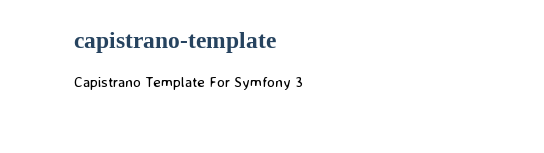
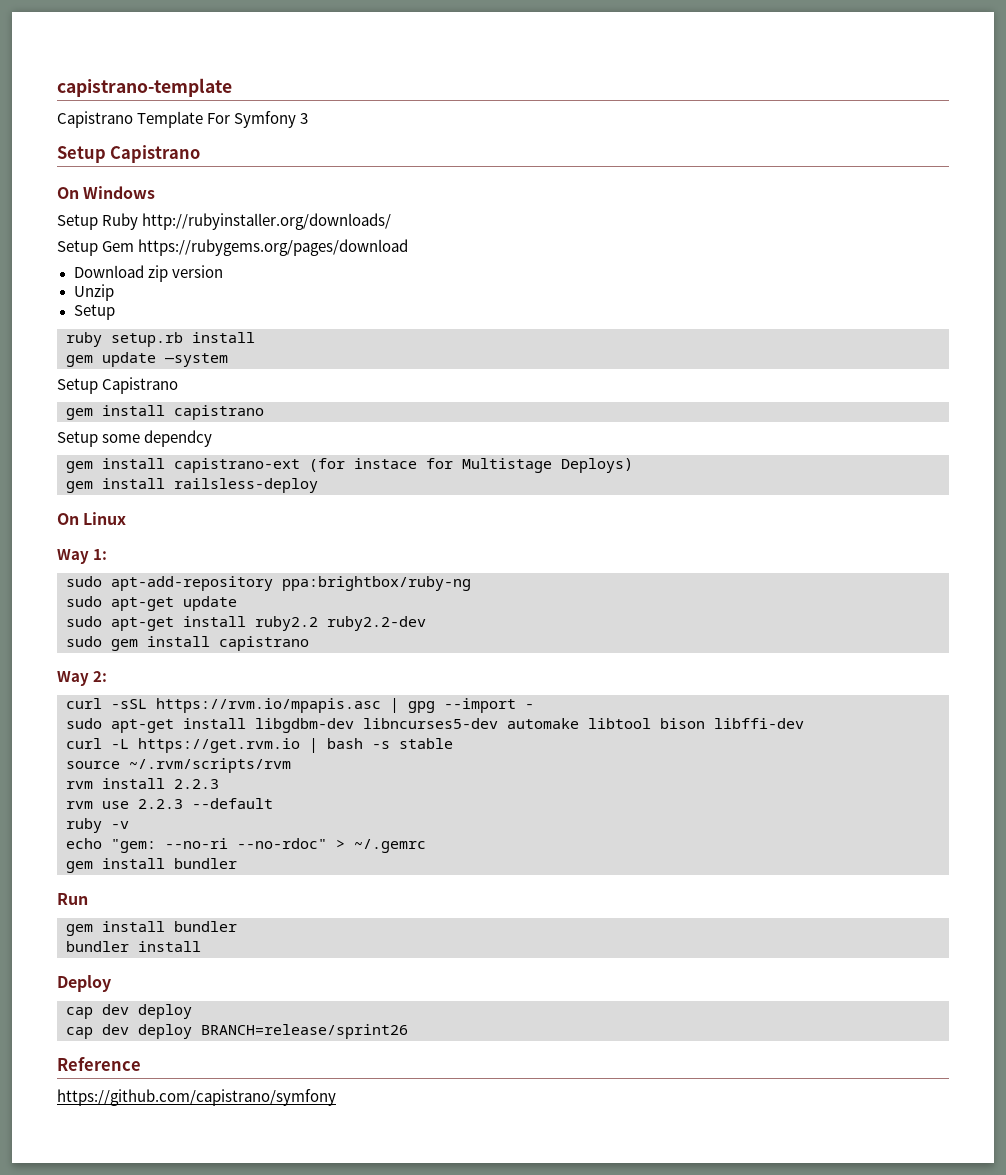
(303, 82) none -> [57,145,201,163] [57,186,156,199] [57,213,392,230] [57,239,409,256] [73,265,223,282] [73,284,114,301] [73,304,115,320] [66,332,255,347] [66,352,228,367] [57,377,179,394] [66,405,264,420] [57,430,213,447] [66,458,633,473] [66,478,318,493] [57,512,127,525] [57,549,108,564] [66,576,471,591] [66,596,237,611] [66,616,426,631] [66,636,309,651] [57,671,108,686] [66,698,534,713] [66,718,804,733] [66,738,453,753] [66,758,291,773] [66,778,219,789] [66,798,273,809] [66,818,129,833] [66,838,426,853] [66,858,237,873] [57,893,88,905] [66,921,237,936] [66,941,201,952] [57,975,111,992] [66,1004,192,1019] [66,1024,408,1039] [57,1057,141,1071] [57,1089,336,1106] // Setup Capistrano // On Windows // Setup Ruby http://rubyinstaller.org/downloads/ // Setup Gem https://rubygems.org/pages/download // Download zip version // Unzip // Setup // ruby setup.rb install // gem update —system // Setup Capistrano // gem install capistrano // Setup some dependcy // gem install capistrano-ext (for instace for Multistage Deploys) // gem install railsless-deploy // On Linux // Way 1: // sudo apt-add-repository ppa:brightbox/ruby-ng // sudo apt-get update // sudo apt-get install ruby2.2 ruby2.2-dev // sudo gem install capistrano // Way 2: // curl -sSL https://rvm.io/mpapis.asc | gpg --import - // sudo apt-get install libgdbm-dev libncurses5-dev automake libtool bison libffi-dev // curl -L https://get.rvm.io | bash -s stable // source ~/.rvm/scripts/rvm // rvm install 2.2.3 // rvm use 2.2.3 --default // ruby -v // echo "gem: --no-ri --no-rdoc" > ~/.gemrc // gem install bundler // Run // gem install bundler // bundler install // Deploy // cap dev deploy // cap dev deploy BRANCH=release/sprint26 // Reference // https://github.com/capistrano/symfony

